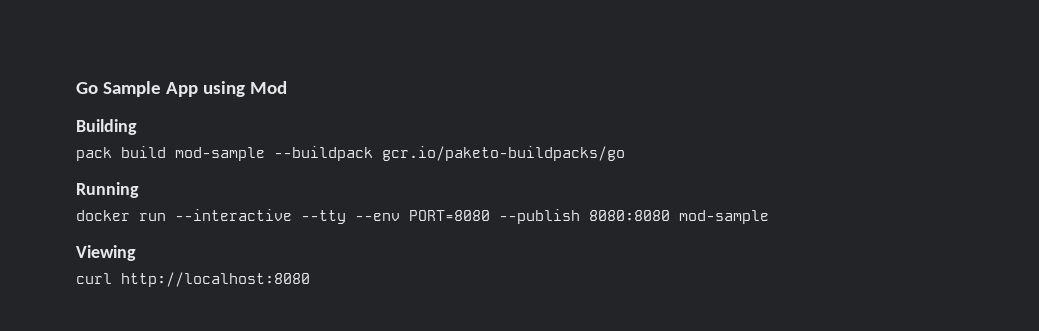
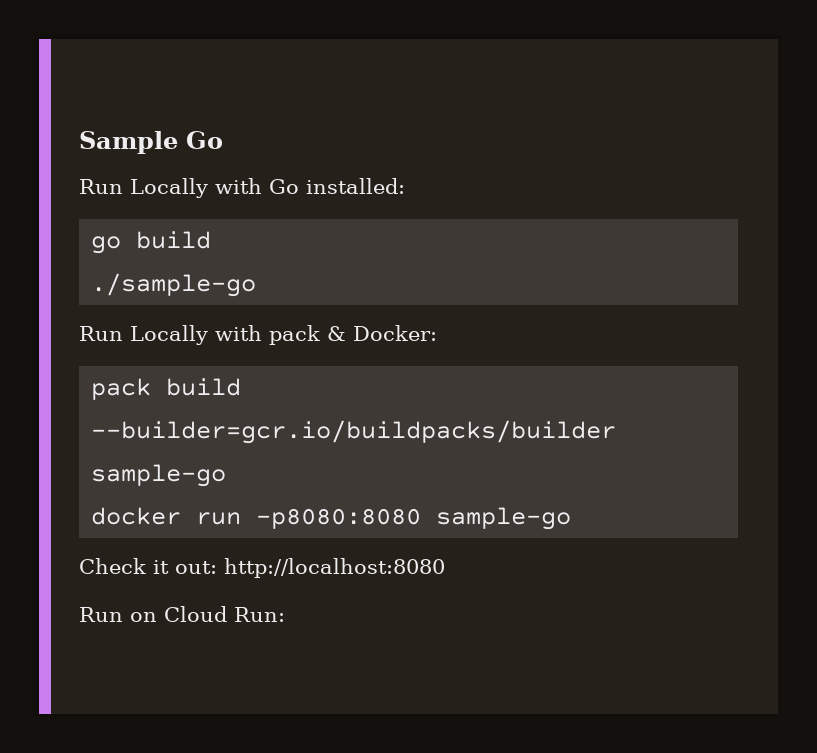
[76,81,287,97] [76,119,137,135] [76,146,625,161] [76,182,139,198] [76,209,769,224] [76,245,136,261] [76,272,310,287] Go Sample App using Mod // Building // pack build mod-sample --buildpack gcr.io/paketo-buildpacks/go // Running // docker run --interactive --tty --env PORT=8080 --publish 8080:8080 mod-sample // Viewing // curl http://localhost:8080 -> [79,131,223,154] [79,178,405,198] [91,231,212,254] [91,273,257,297] [79,325,437,345] [91,378,242,400] [91,420,617,444] [91,464,227,487] [91,507,572,530] [79,558,445,578] [79,606,285,622] Sample Go // Run Locally with Go installed: // go build // ./sample-go // Run Locally with pack & Docker: // pack build --builder=gcr.io/buildpacks/builder sample-go // docker run -p8080:8080 sample-go // Check it out: http://localhost:8080 // Run on Cloud Run:

